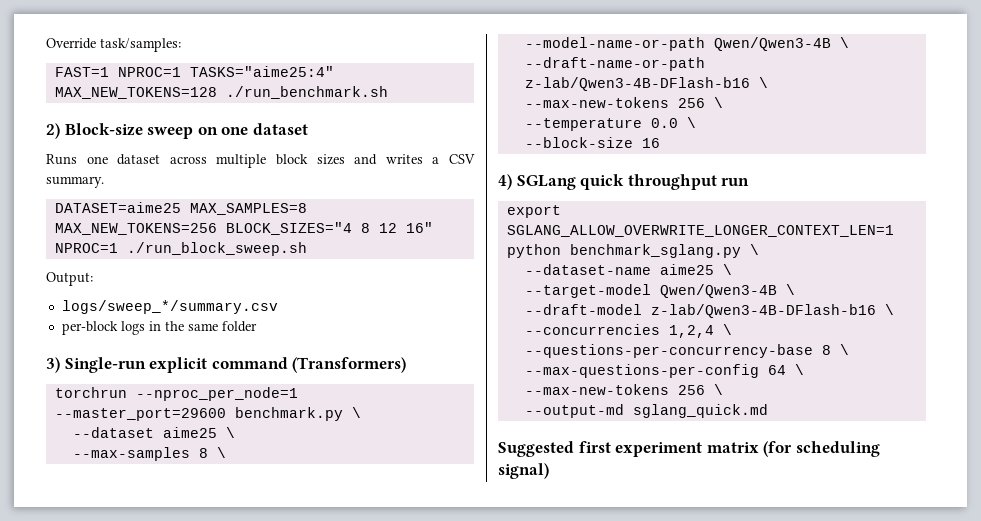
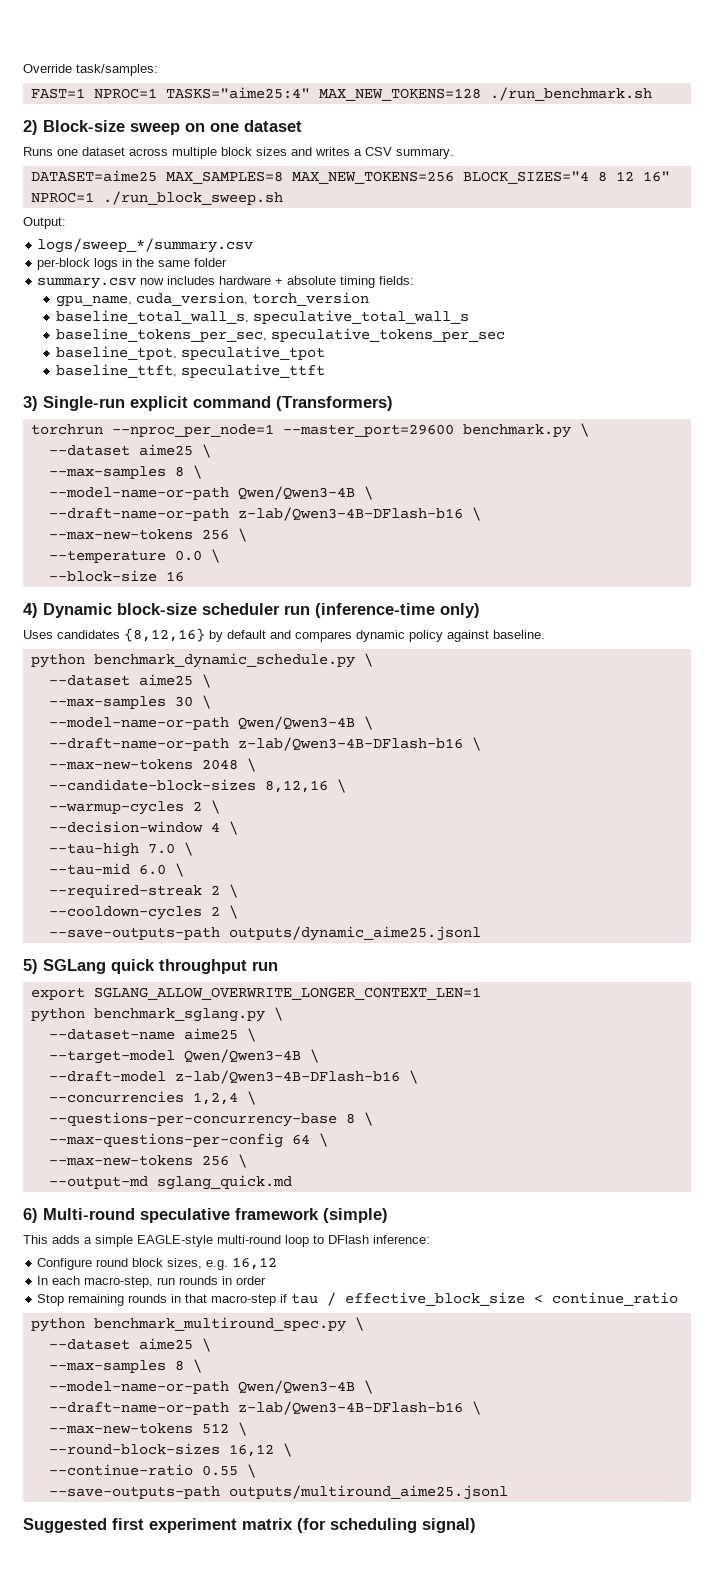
(257, 326) none -> [37,276,415,289] [55,292,369,307] [55,310,469,324] [55,328,505,342] [55,346,325,360] [55,364,325,378] // summary.csv now includes hardware + absolute timing fields: // gpu_name, cuda_version, torch_version // baseline_total_wall_s, speculative_total_wall_s // baseline_tokens_per_sec, speculative_tokens_per_sec // baseline_tpot, speculative_tpot // baseline_ttft, speculative_ttft
(512, 182) none -> [43,603,480,618] [23,628,545,642] [30,653,373,668] [48,674,211,688] [48,695,211,709] [48,716,373,730] [48,737,481,751] [48,758,256,772] [48,779,346,793] [48,800,220,815] [48,821,238,835] [48,842,193,857] [48,863,184,877] [48,884,238,898] [48,905,238,920] [48,926,481,941] [23,959,38,974] Dynamic block-size scheduler run (inference-time only) // Uses candidates {8,12,16} by default and compares dynamic policy against baseline. // python benchmark_dynamic_schedule.py \ // --dataset aime25 \ // --max-samples 30 \ // --model-name-or-path Qwen/Qwen3-4B \ // --draft-name-or-path z-lab/Qwen3-4B-DFlash-b16 \ // --max-new-tokens 2048 \ // --candidate-block-sizes 8,12,16 \ // --warmup-cycles 2 \ // --decision-window 4 \ // --tau-high 7.0 \ // --tau-mid 6.0 \ // --required-streak 2 \ // --cooldown-cycles 2 \ // --save-outputs-path outputs/dynamic_aime25.jsonl // 5)
(768, 411) none -> [23,1208,388,1223] [23,1235,430,1247] [37,1257,278,1270] [37,1276,267,1288] [37,1292,679,1306] [30,1317,364,1332] [48,1338,211,1352] [48,1359,202,1373] [48,1380,373,1394] [48,1401,481,1415] [48,1422,247,1436] [48,1443,292,1457] [48,1464,256,1478] [48,1485,508,1500] // 6) Multi-round speculative framework (simple) // This adds a simple EAGLE-style multi-round loop to DFlash inference: // Configure round block sizes, e.g. 16,12 // In each macro-step, run rounds in order // Stop remaining rounds in that macro-step if tau / effective_block_size < continue_ratio // python benchmark_multiround_spec.py \ // --dataset aime25 \ // --max-samples 8 \ // --model-name-or-path Qwen/Qwen3-4B \ // --draft-name-or-path z-lab/Qwen3-4B-DFlash-b16 \ // --max-new-tokens 512 \ // --round-block-sizes 16,12 \ // --continue-ratio 0.55 \ // --save-outputs-path outputs/multiround_aime25.jsonl

